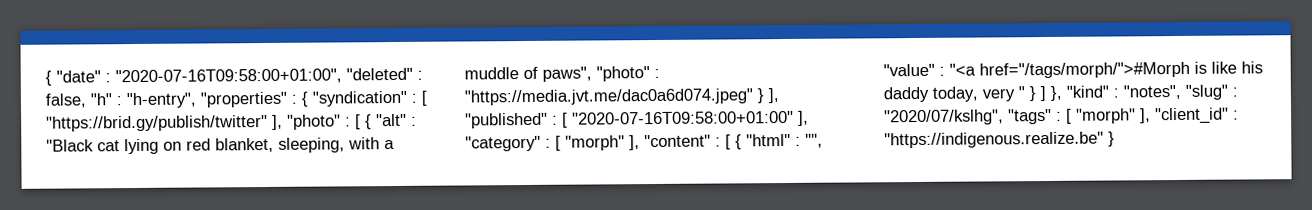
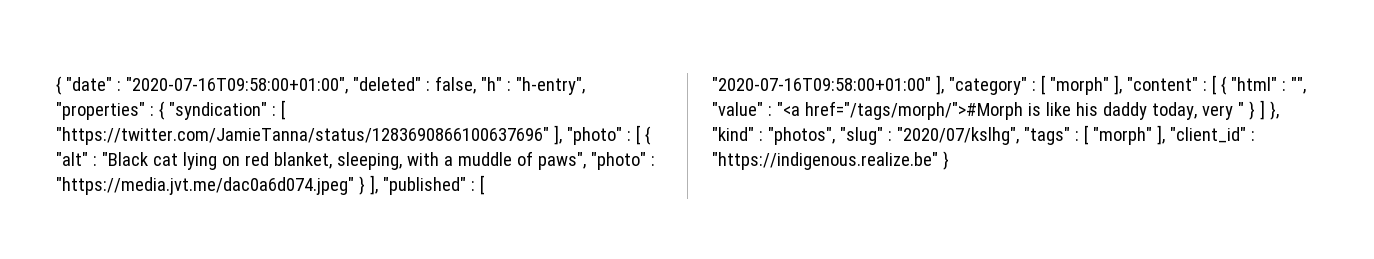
[46,114,268,132] "https://brid.gy/publish/twitter" -> [56,127,549,145] "https://twitter.com/JamieTanna/status/1283690866100637696"
[1123,84,1181,100] "notes", -> [767,127,835,145] "photos",

